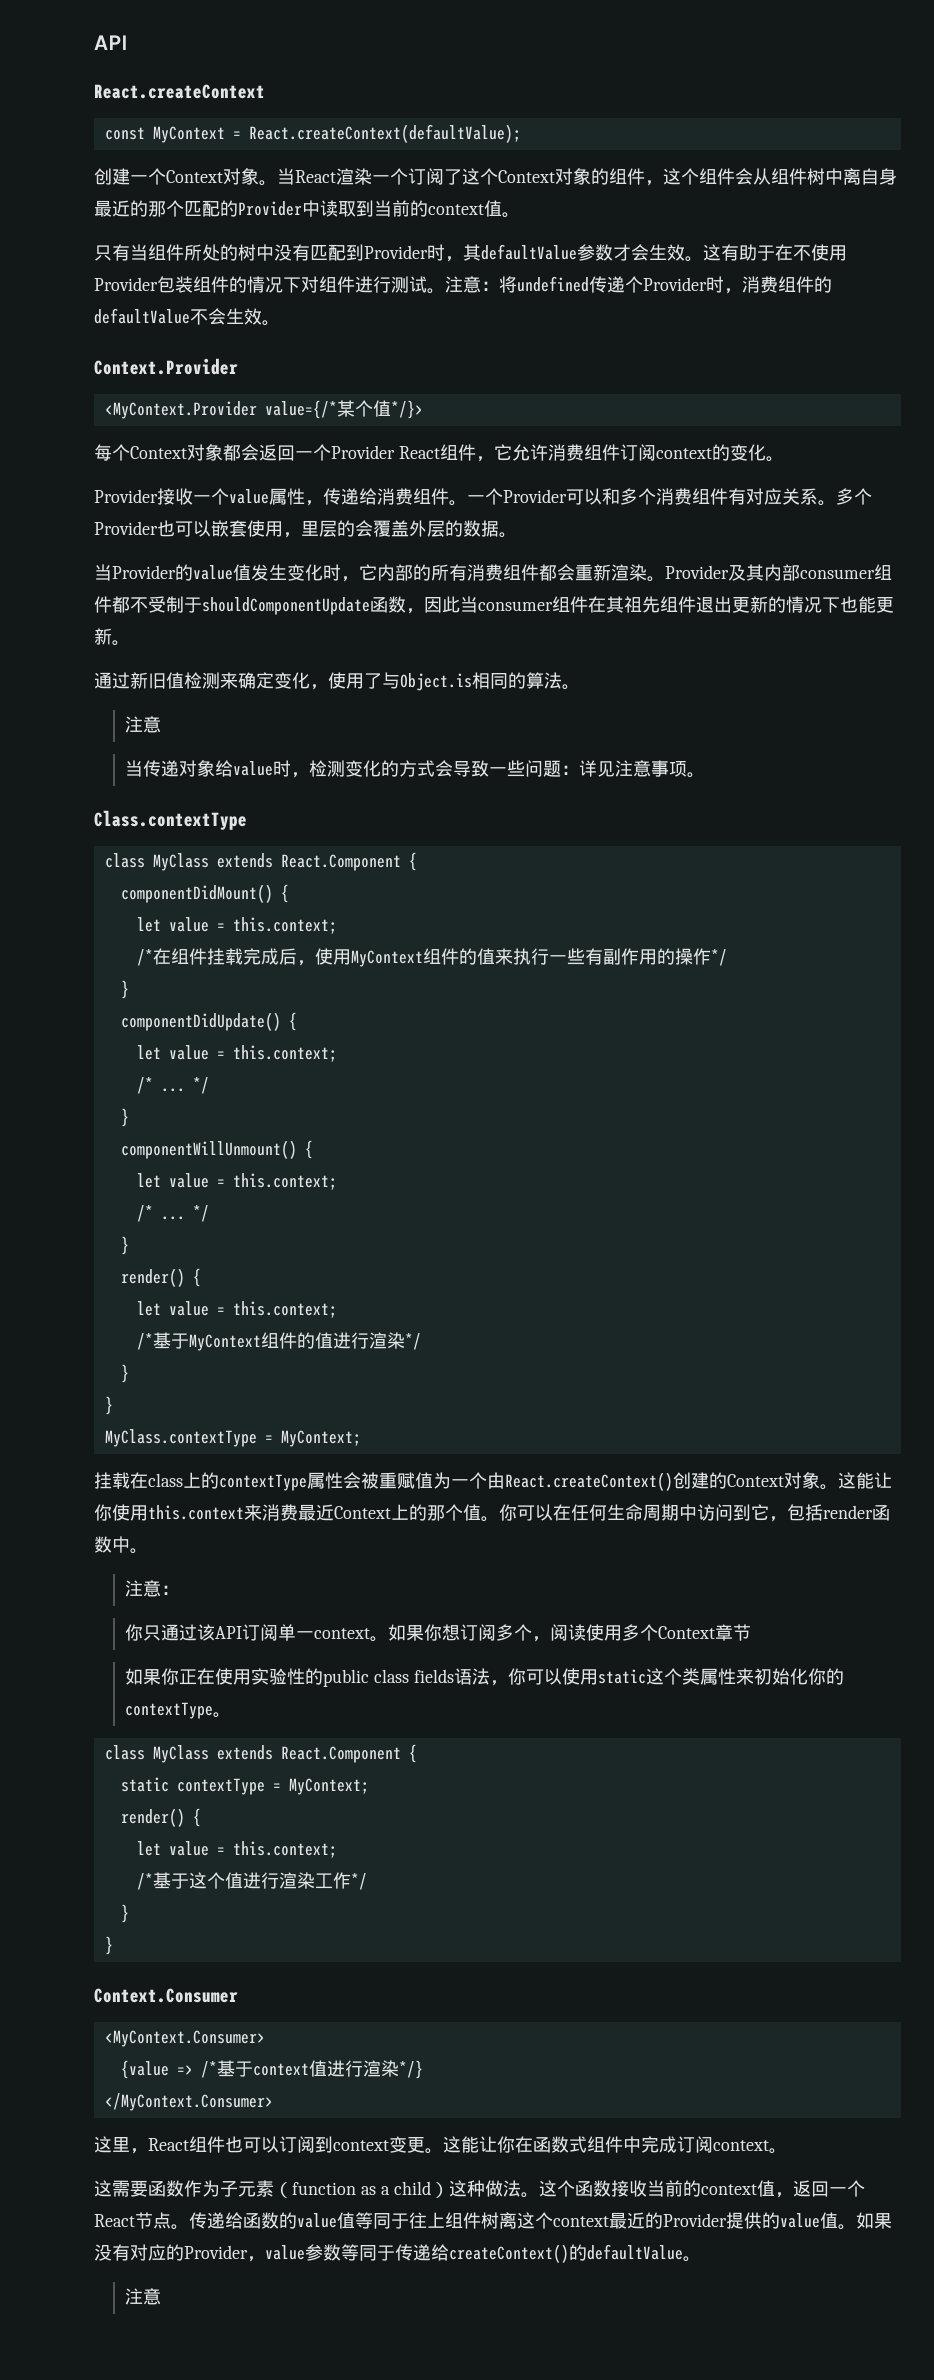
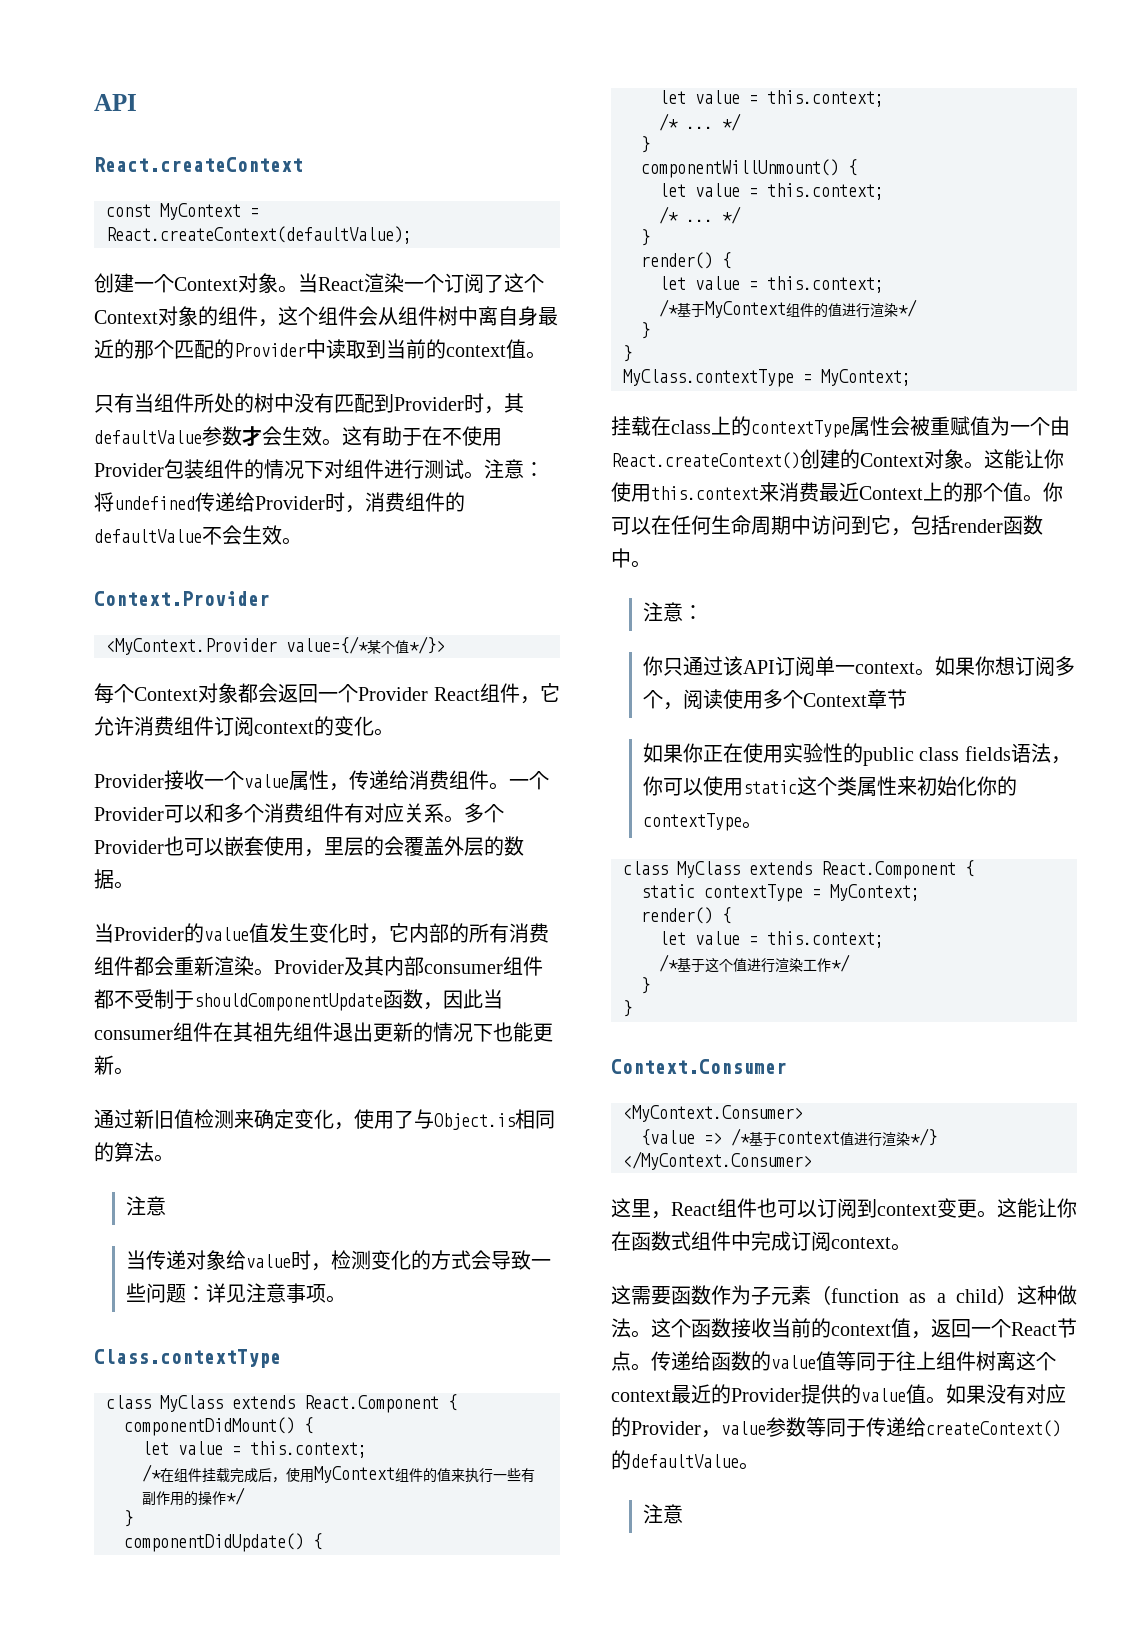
[625,276,643,293] 个 -> [235,492,255,512] 给

